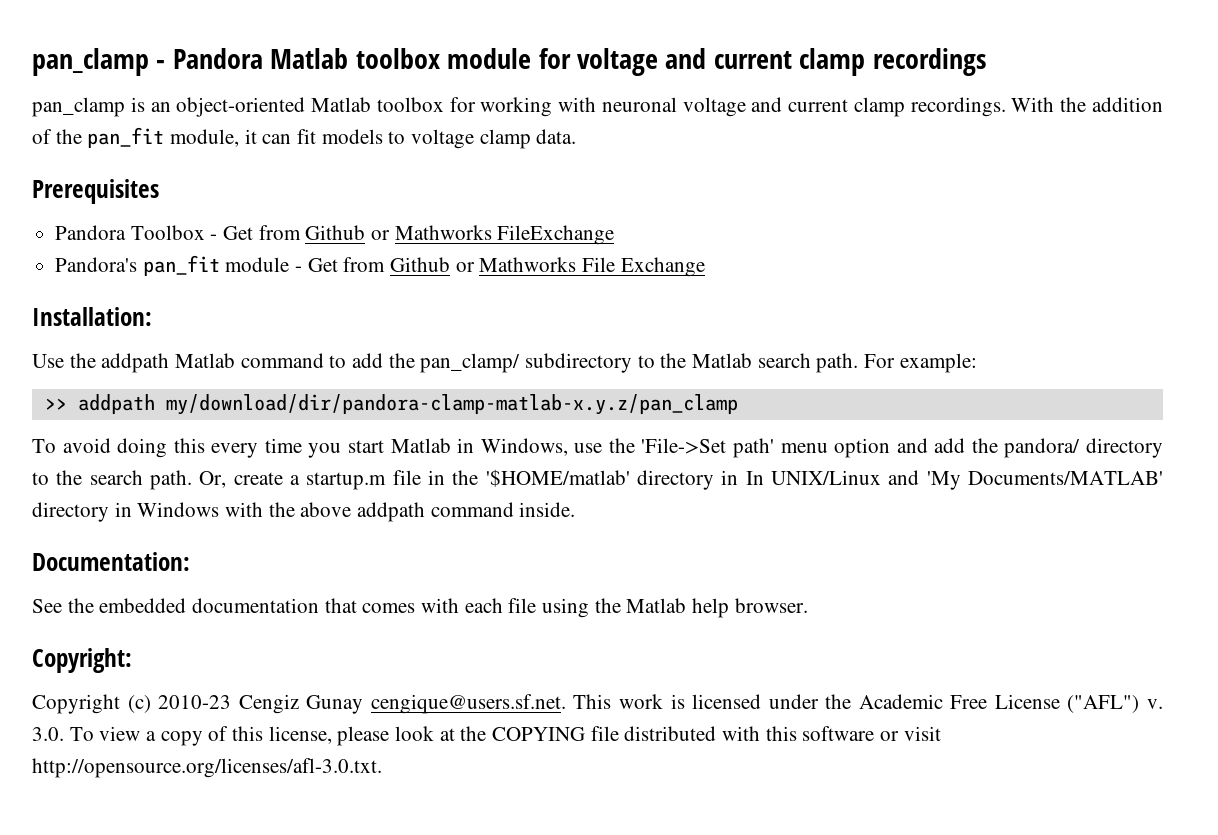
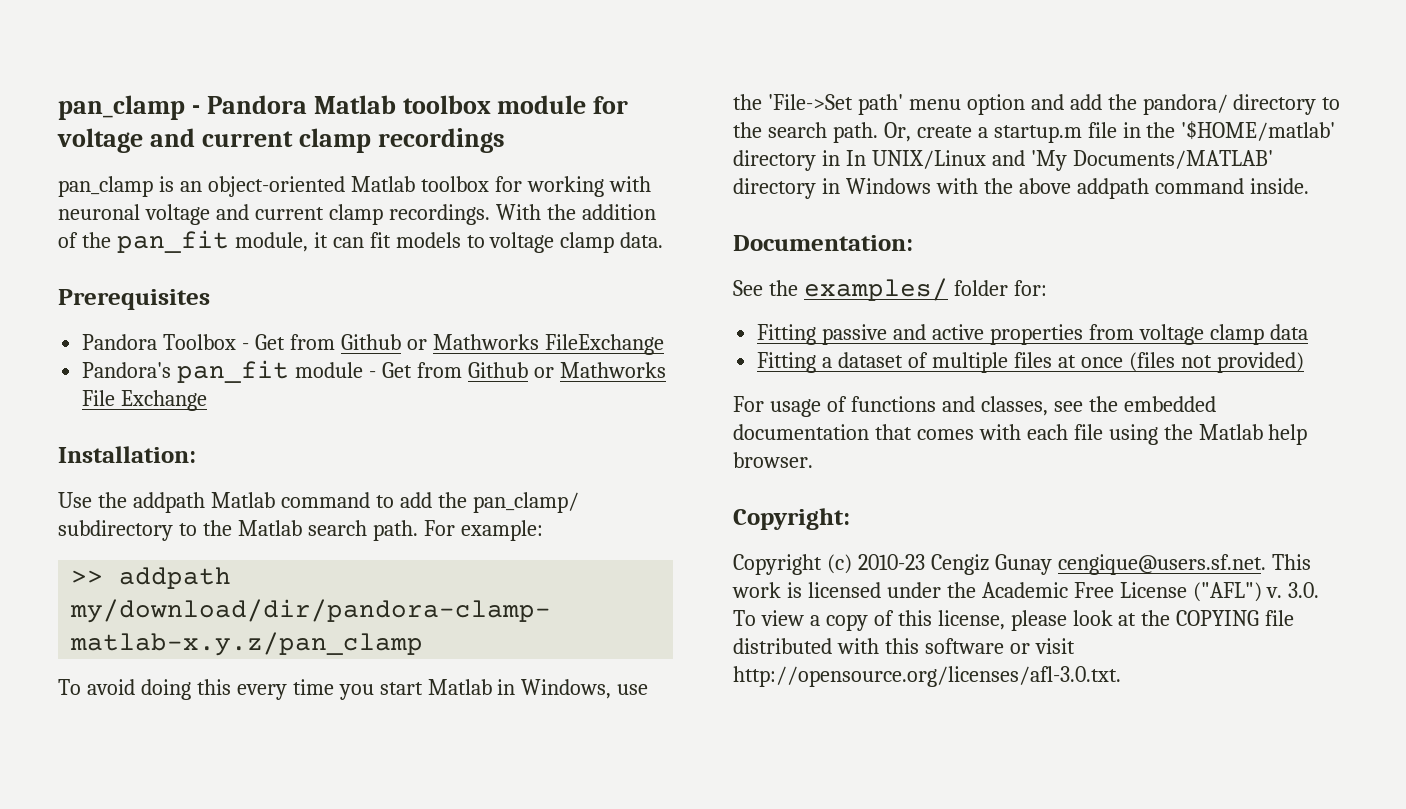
(94, 605) none -> [803,278,1047,301] [757,324,1308,345] [757,352,1304,373] [733,396,1118,417] examples/ folder for: // Fitting passive and active properties from voltage clamp data // Fitting a dataset of multiple files at once (files not provided) // For usage of functions and classes, see the

